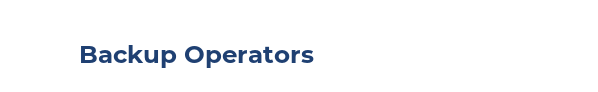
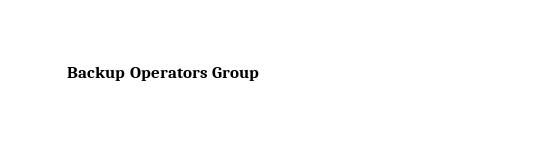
(314, 57) none -> [212,67,260,81] Group

